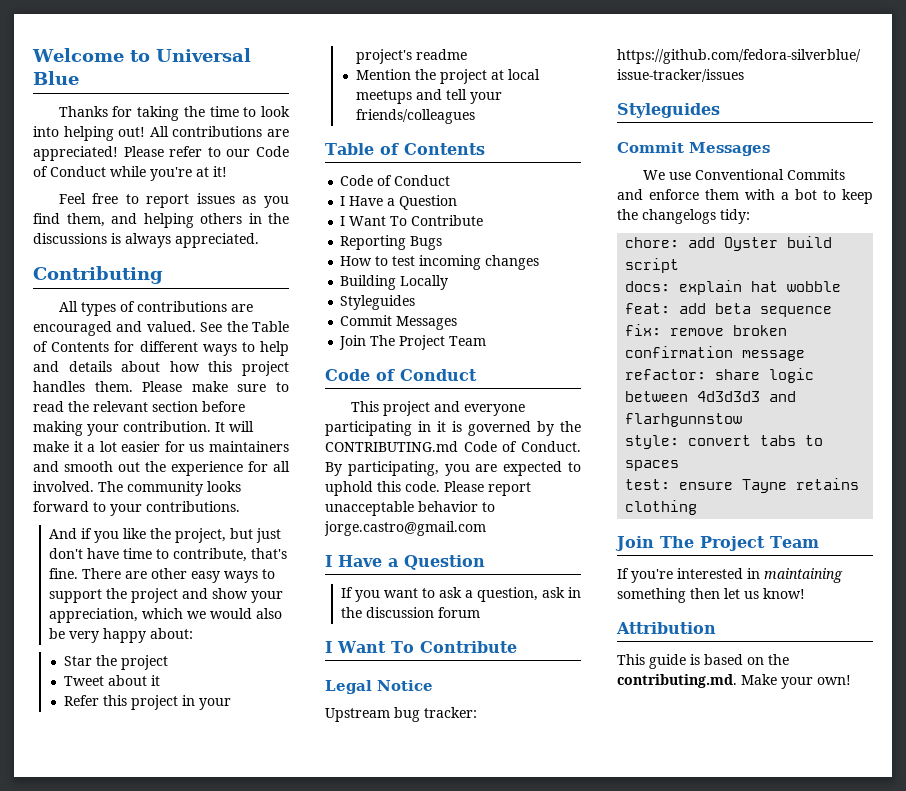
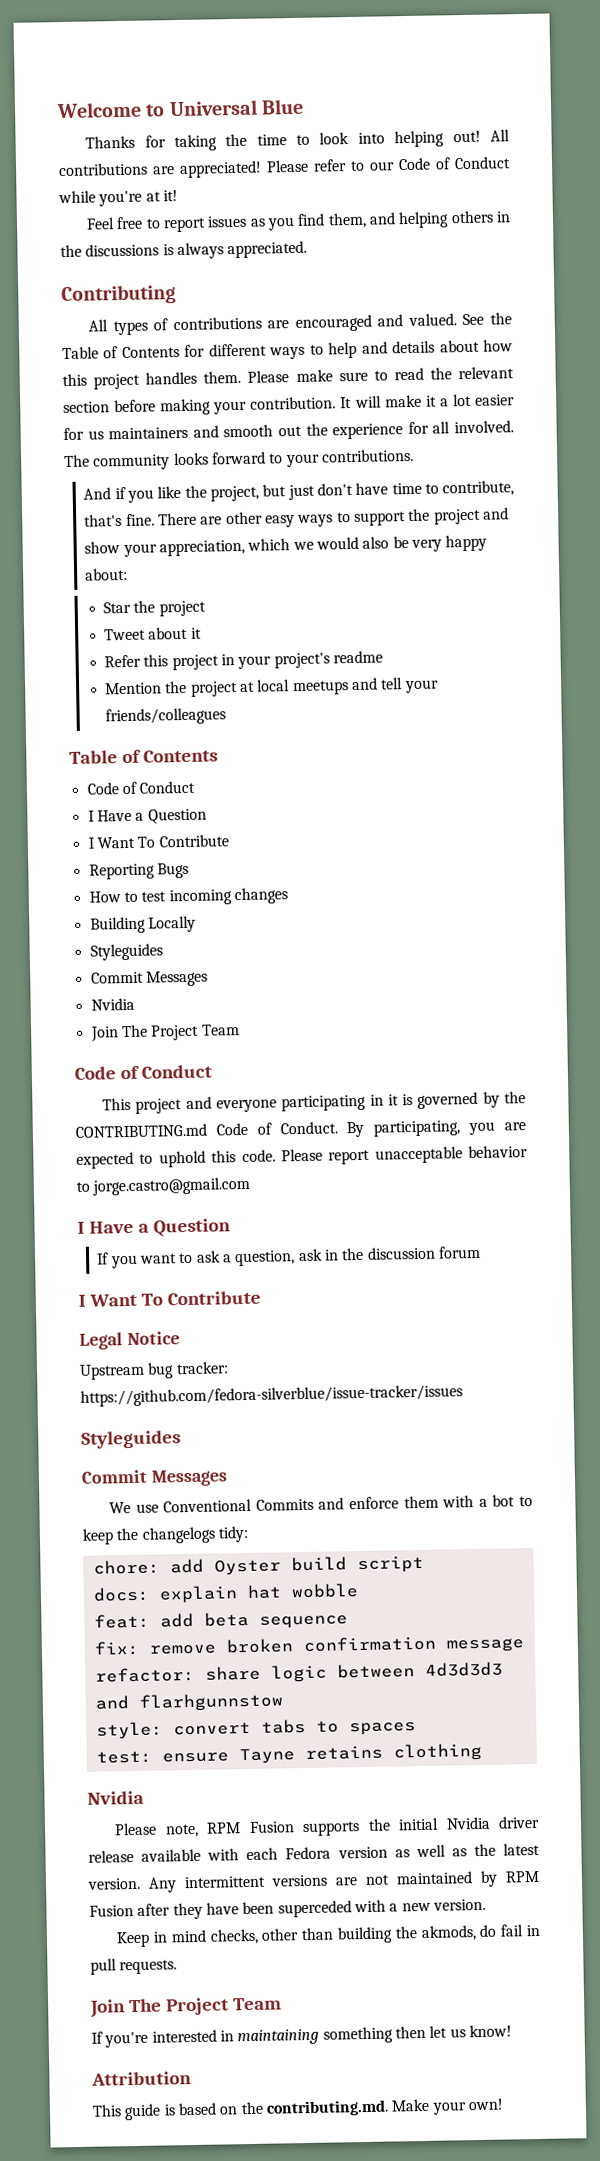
(458, 323) none -> [90,997,135,1011] // Nvidia
(698, 507) none -> [87,1790,144,1805] [114,1815,540,1838] [88,1842,541,1863] [87,1870,540,1893] [89,1898,486,1920] [116,1924,541,1948] [90,1958,178,1975] // Nvidia // Please note, RPM Fusion supports the initial Nvidia driver release available with each Fedora version as well as the latest version. Any intermittent versions are not maintained by RPM Fusion after they have been superceded with a new version. // Keep in mind checks, other than building the akmods, do fail in pull requests.

